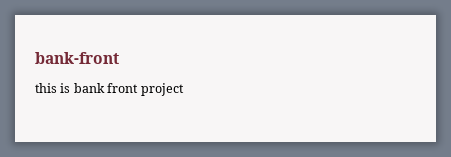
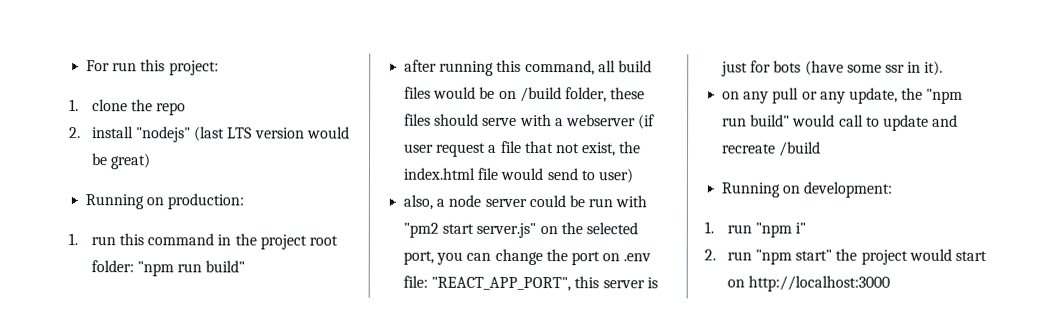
[35,52,119,64] [35,83,184,96] bank-front // this is bank front project -> [86,59,219,76] [69,99,187,116] [69,126,350,143] [90,153,152,170] [85,193,245,210] [68,233,339,250] [90,260,246,277] [404,59,652,76] [404,86,646,103] [404,113,656,130] [404,140,642,157] [403,167,633,184] [403,194,648,210] [403,222,638,239] [403,248,652,266] [403,275,658,292] [721,60,944,77] [722,87,964,104] [722,114,959,131] [722,141,822,157] [721,181,893,198] [704,221,807,238] [704,248,988,265] [726,275,891,292] For run this project: // 1. clone the repo // 2. install "nodejs" (last LTS version would be great) // Running on production: // 1. run this command in the project root folder: "npm run build" // after running this command, all build files would be on /build folder, these files should serve with a webserver (if user request a file that not exist, the index.html file would send to user) // also, a node server could be run with "pm2 start server.js" on the selected port, you can change the port on .env file: "REACT_APP_PORT", this server is just for bots (have some ssr in it). // on any pull or any update, the "npm run build" would call to update and recreate /build // Running on development: // 1. run "npm i" // 2. run "npm start" the project would start on http://localhost:3000

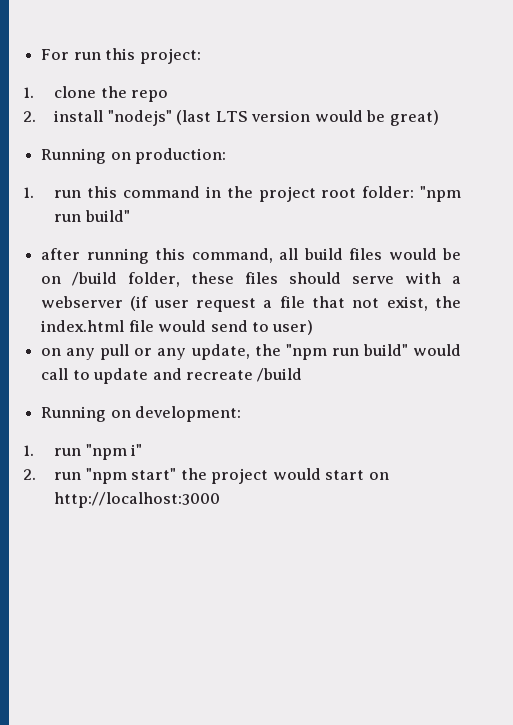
[403,194,648,210] [403,222,638,239] [403,248,652,266] [403,275,658,292] [721,60,944,77] // also, a node server could be run with "pm2 start server.js" on the selected port, you can change the port on .env file: "REACT_APP_PORT", this server is just for bots (have some ssr in it). -> (314, 327) none

